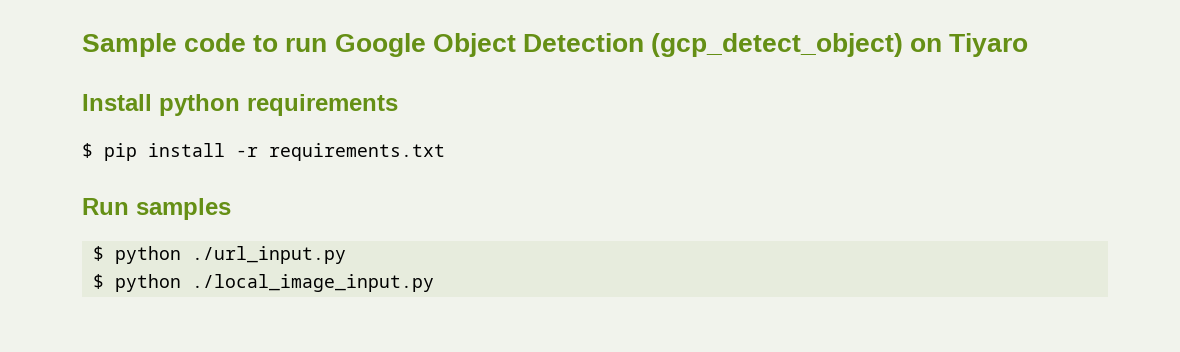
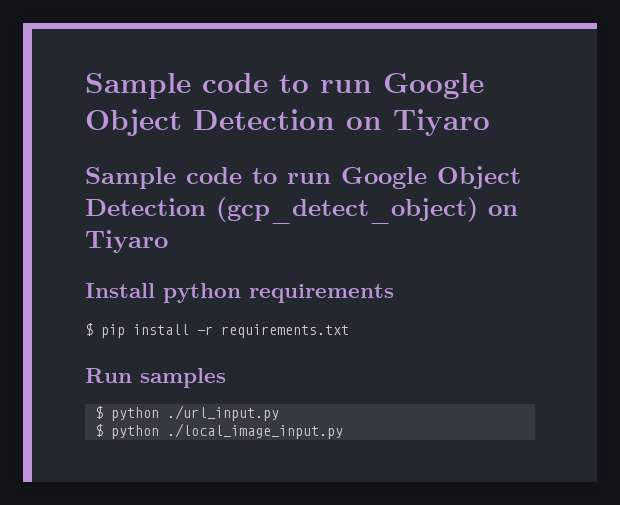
[82,33,644,57] Sample code to run Google Object Detection -> [85,73,484,99] [85,109,490,136] [85,166,521,189] [85,198,206,216] Sample code to run Google Object Detection on Tiyaro // Sample code to run Google Object Detection

